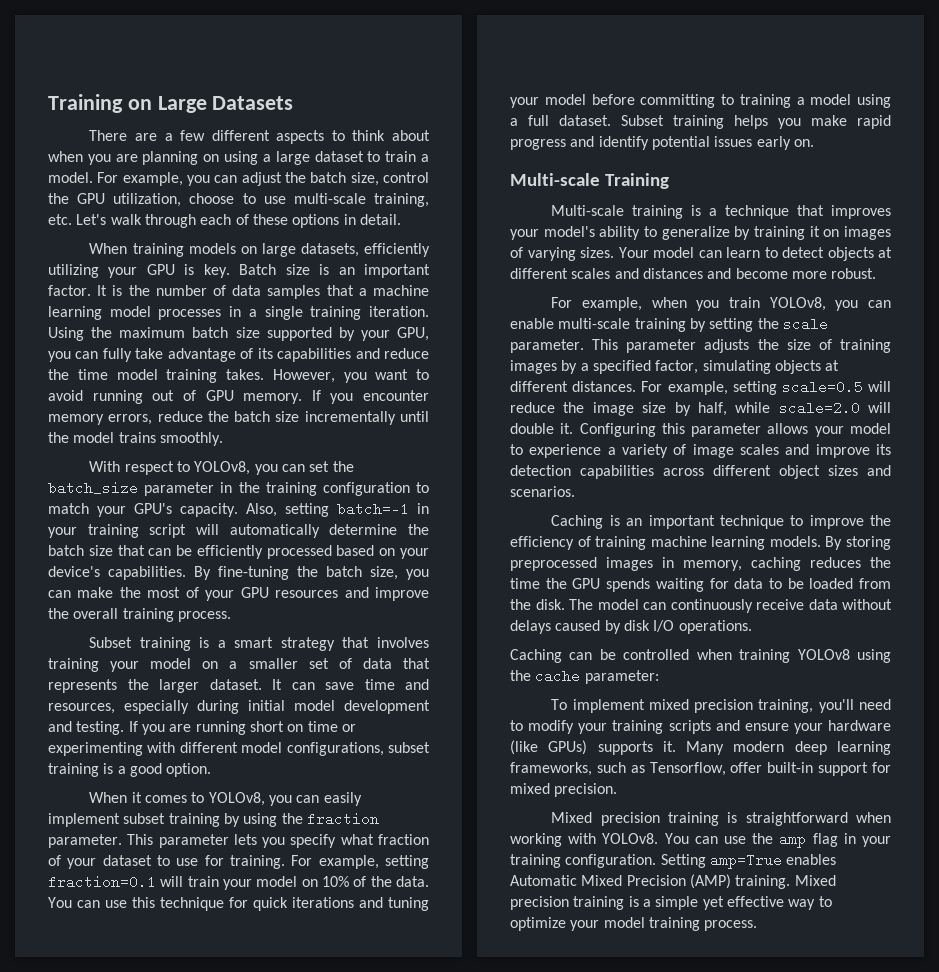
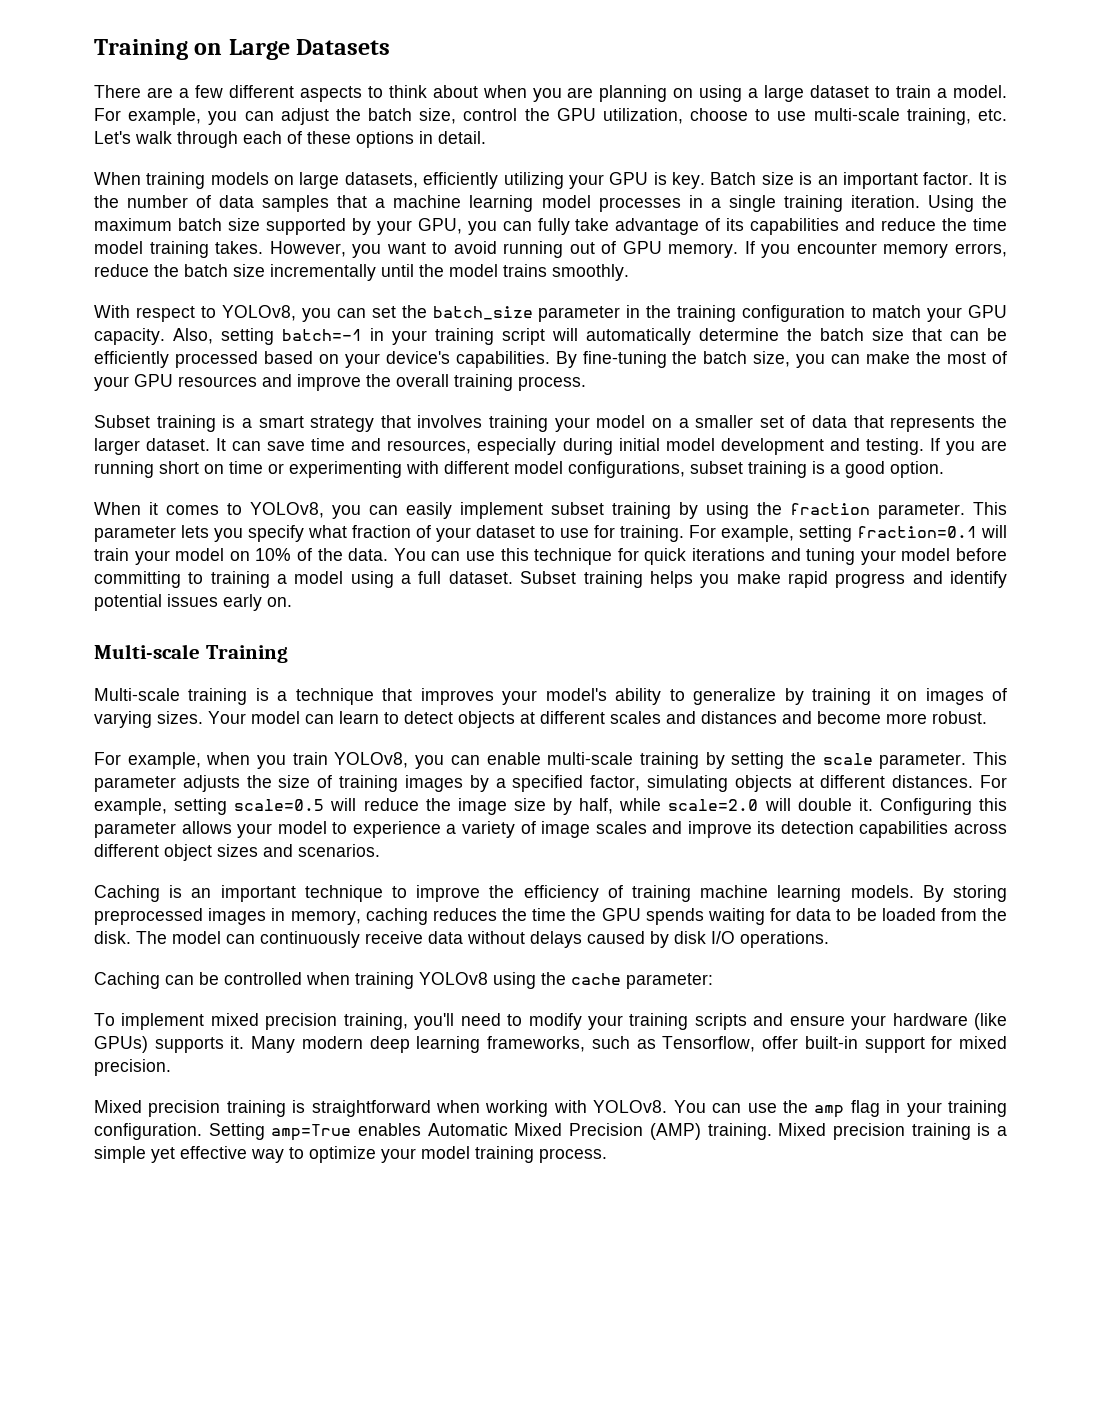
[134,503,172,514] GPU's -> [968,305,1008,318] GPU

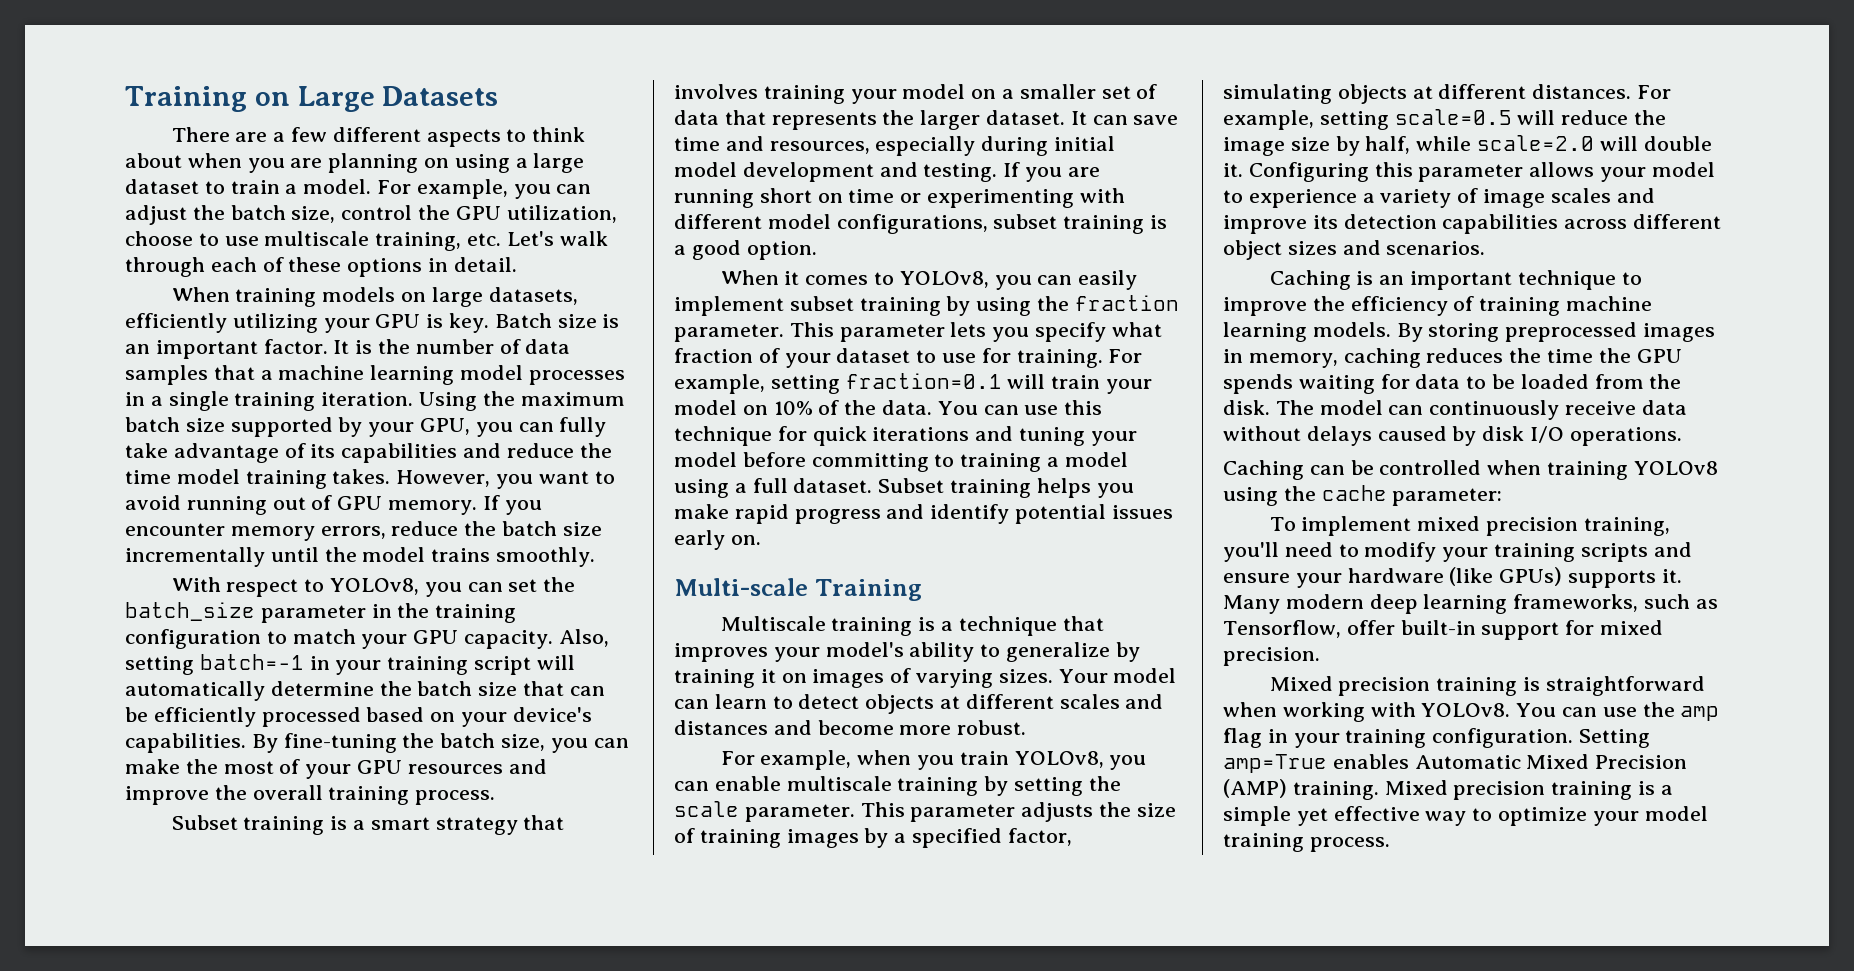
[813,108,900,121] multi-scale -> [264,231,370,246] multiscale
[94,688,180,701] Multi-scale -> [720,616,826,631] Multiscale
[547,752,634,765] multi-scale -> [786,776,892,791] multiscale

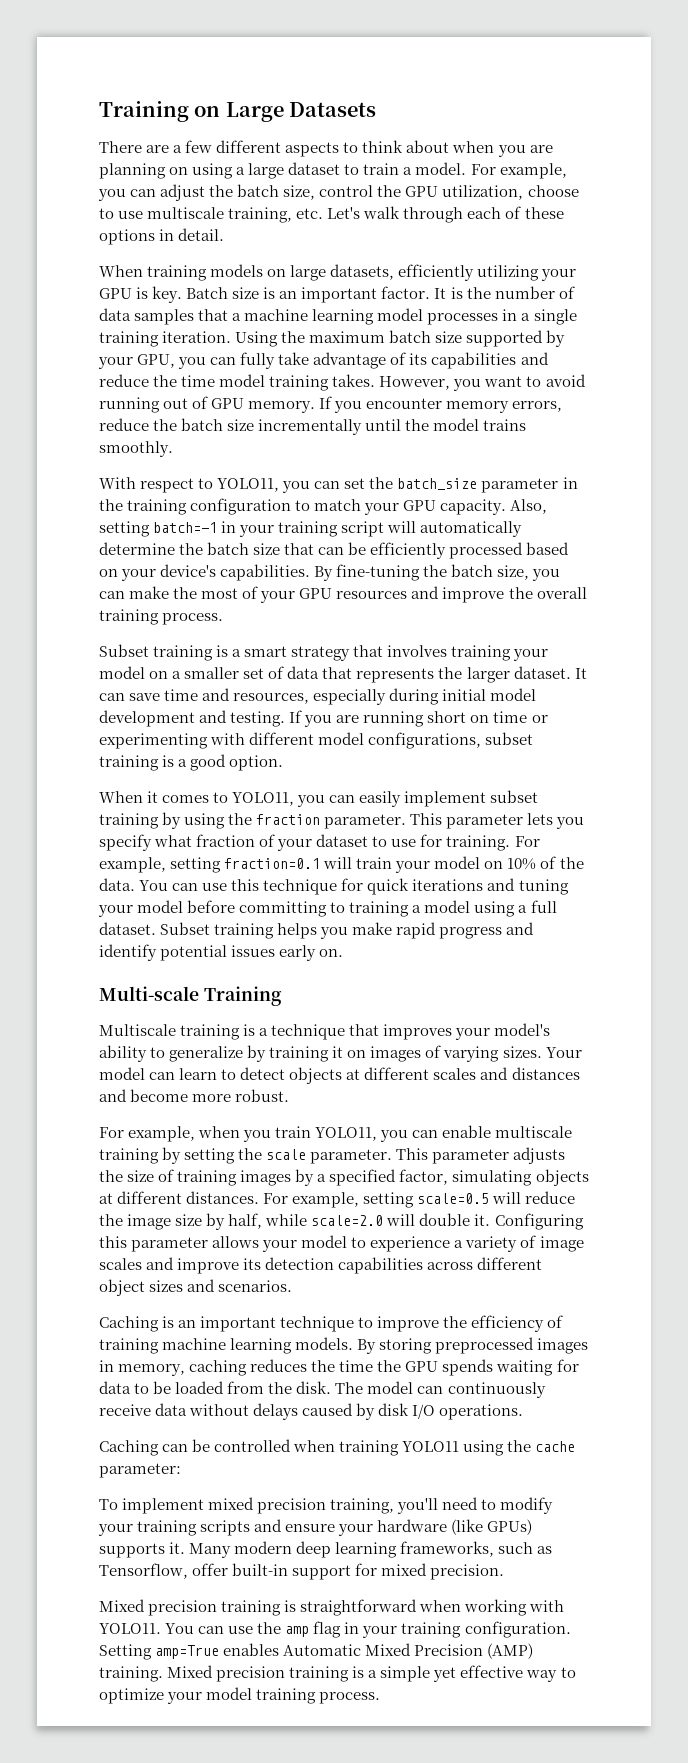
[329,578,419,595] YOLOv8, -> [217,478,280,492] YOLO11,
[899,271,989,288] YOLOv8, -> [232,792,295,806] YOLO11,
[1014,751,1104,768] YOLOv8, -> [315,1127,378,1141] YOLO11,
[1633,461,1718,475] YOLOv8 -> [402,1441,460,1452] YOLO11
[1421,703,1511,717] YOLOv8. -> [99,1623,161,1634] YOLO11.

